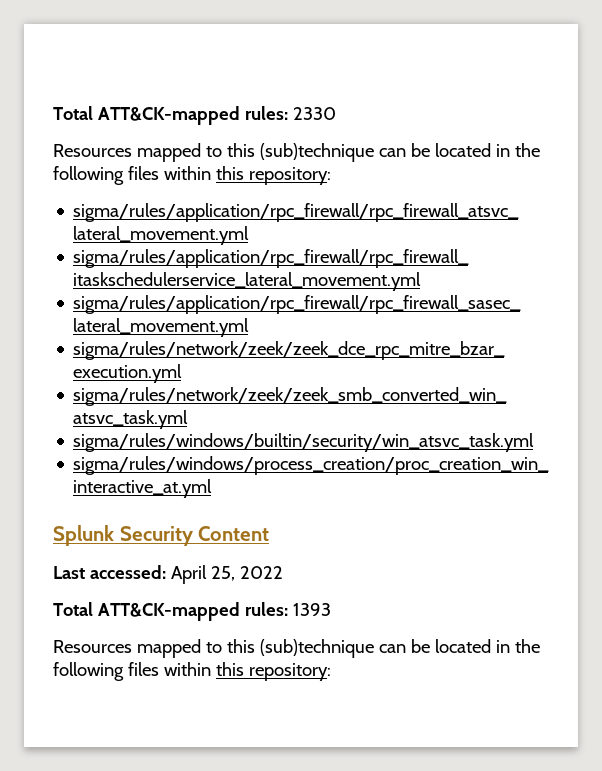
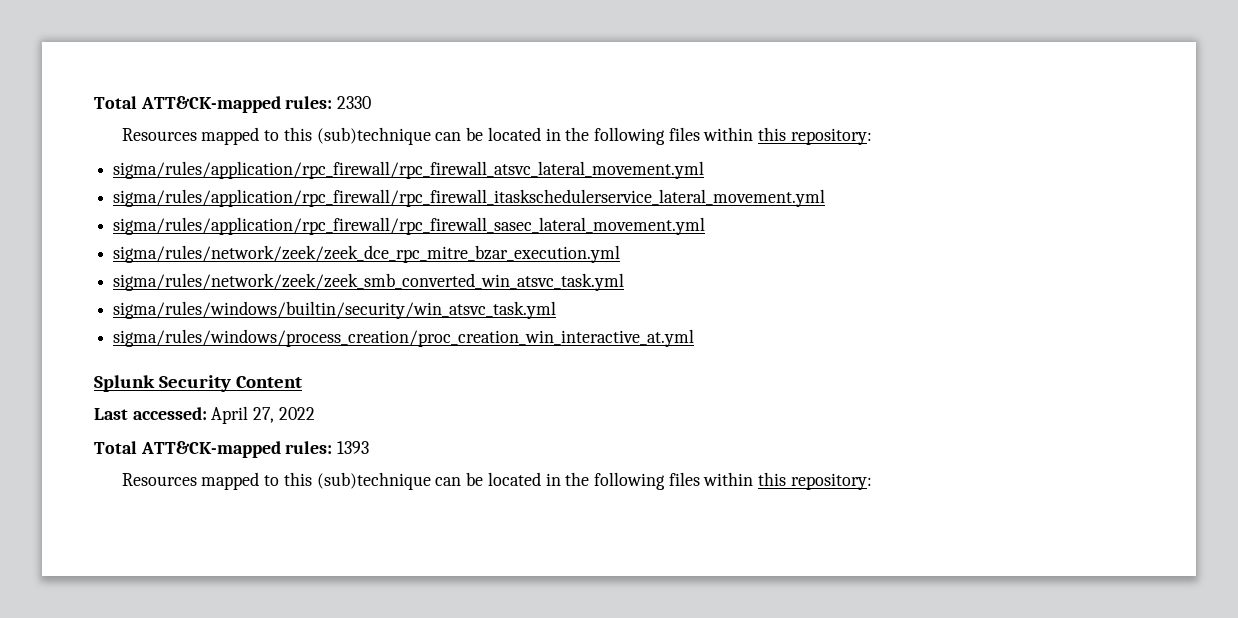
[210,566,235,581] 25, -> [253,407,275,423] 27,

